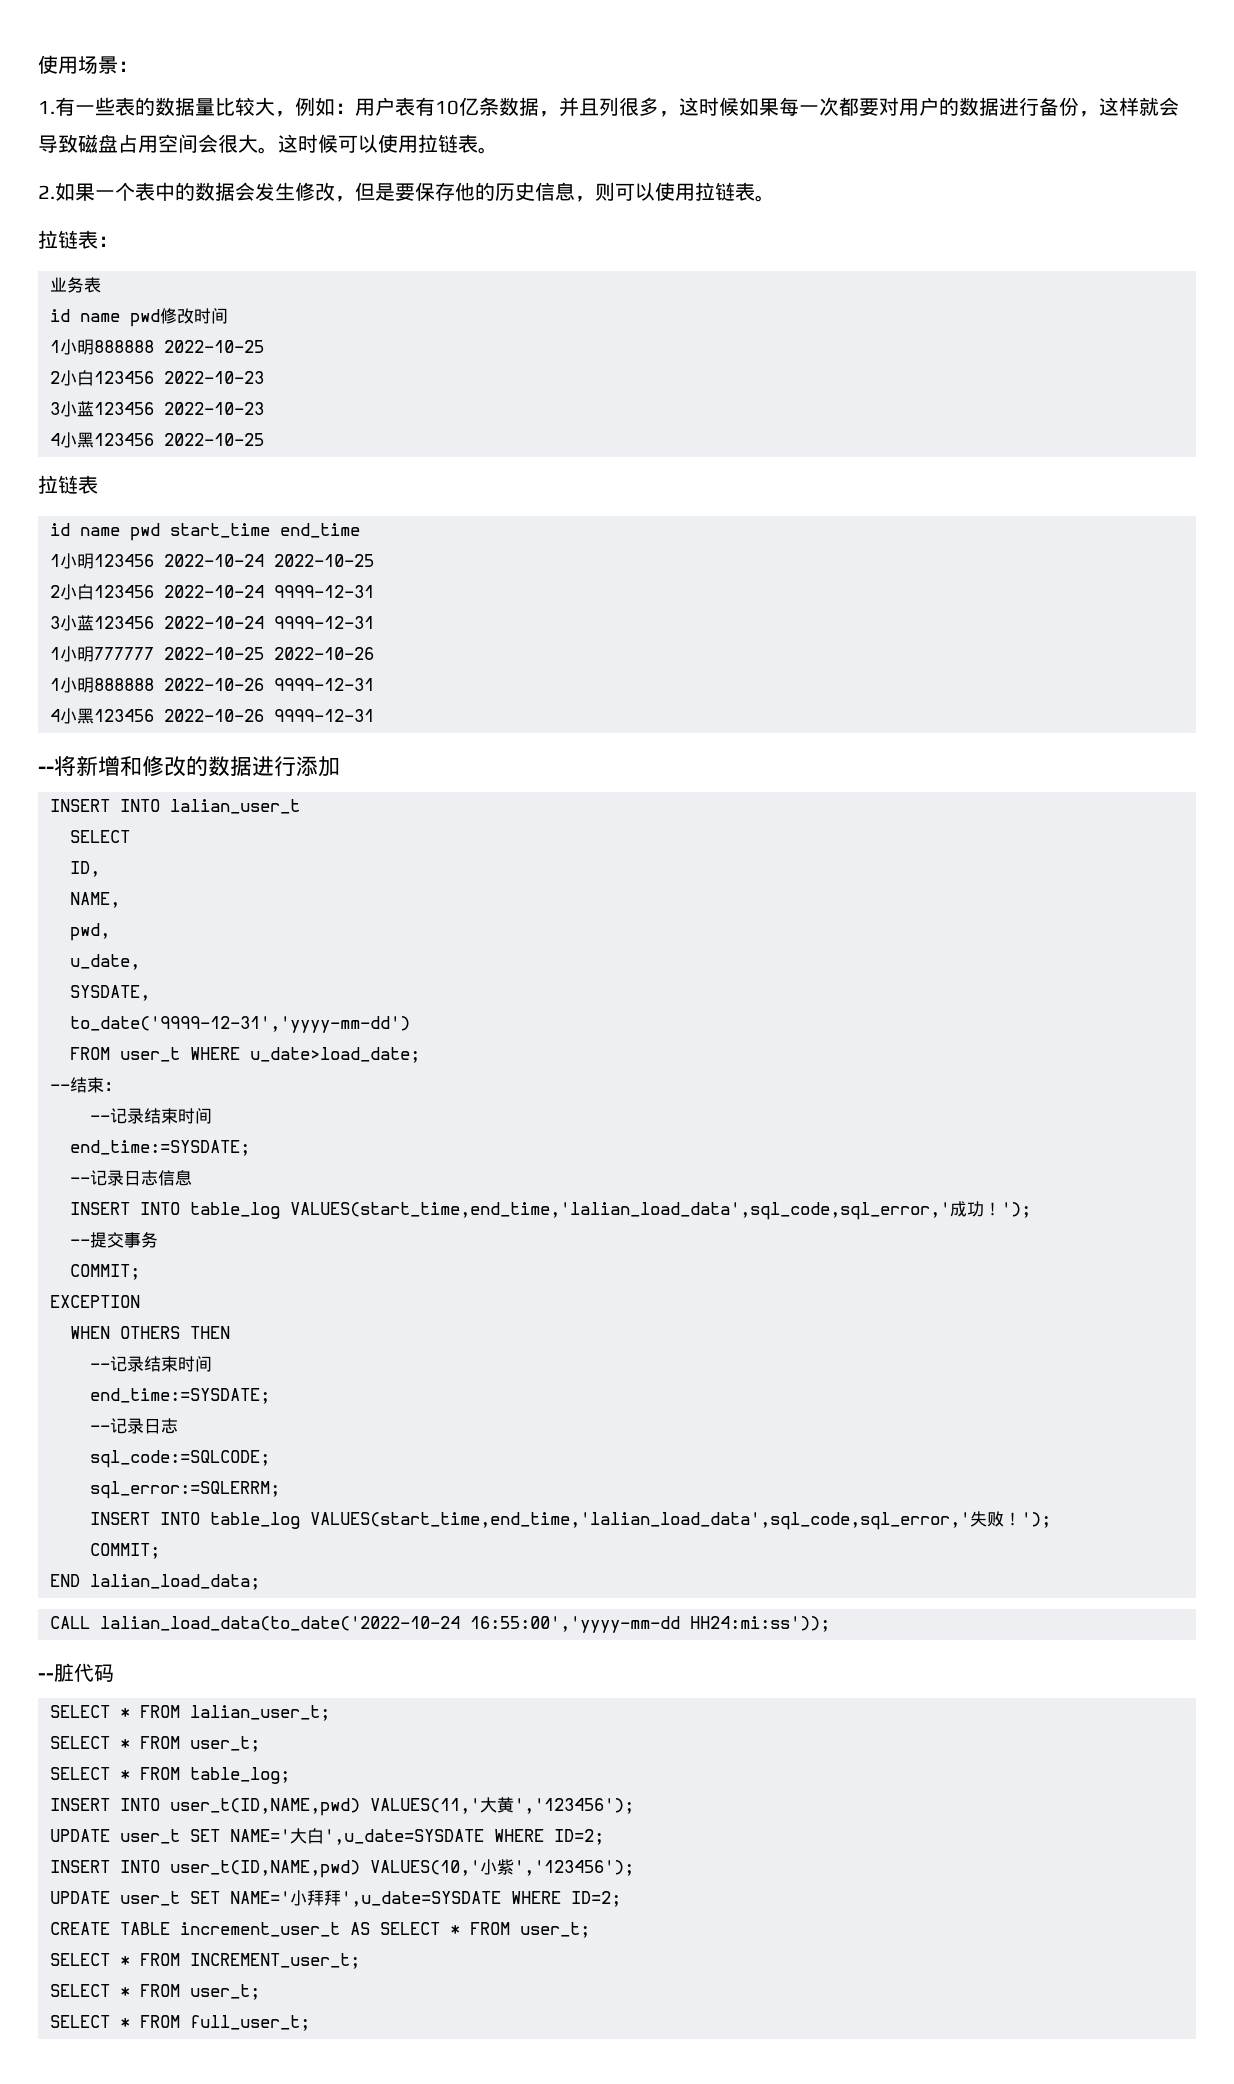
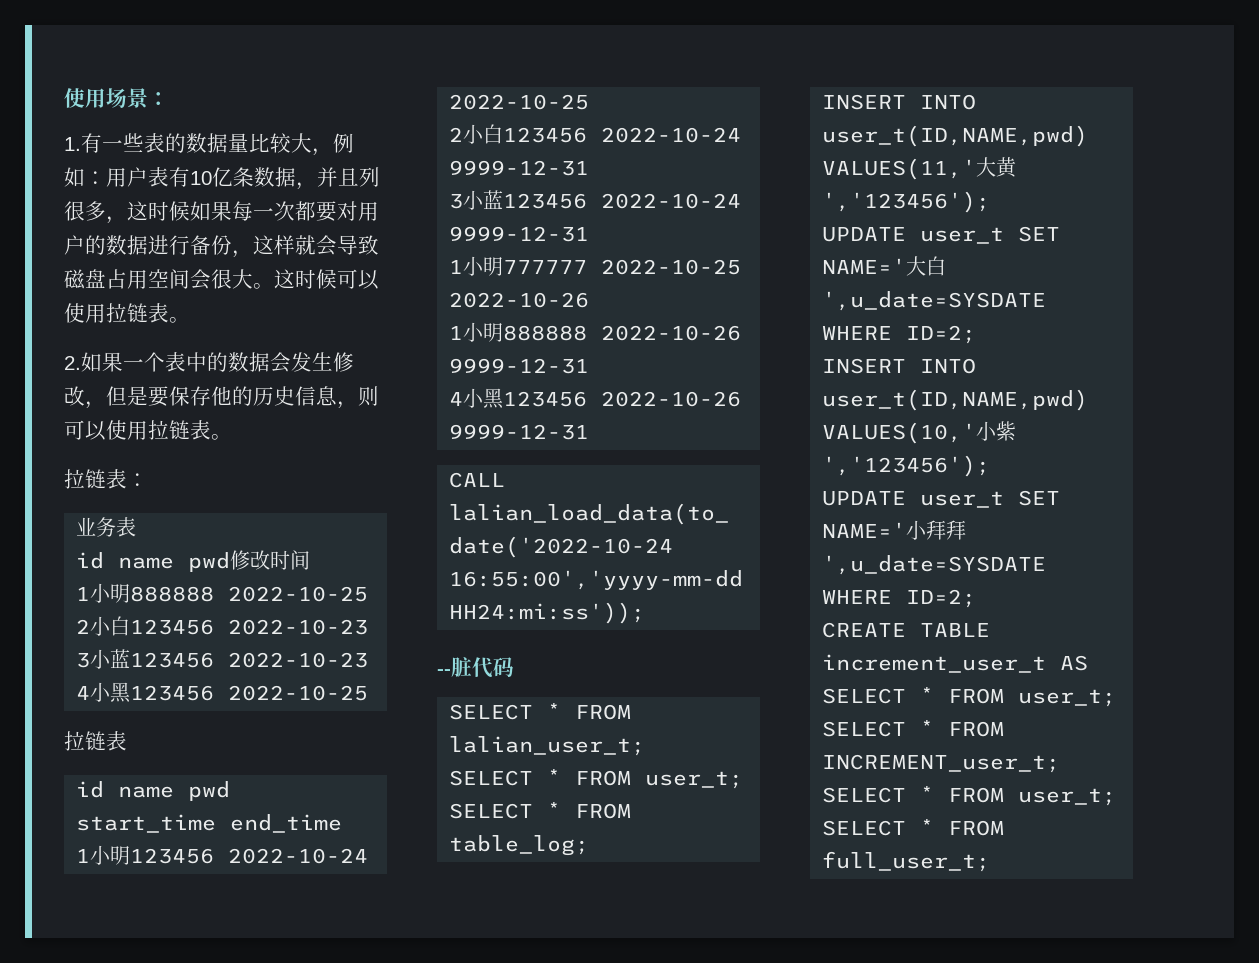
[38,755,340,777] [50,799,300,814] [70,830,130,843] [70,861,100,877] [70,892,120,908] [70,923,110,941] [70,954,140,970] [70,985,150,1001] [70,1016,410,1033] [70,1047,420,1063] [50,1077,121,1093] [90,1108,212,1124] [70,1140,250,1156] [70,1170,192,1186] [70,1201,1031,1220] [70,1232,158,1248] [70,1264,140,1280] [50,1295,140,1308] [70,1326,230,1339] [90,1356,212,1372] [90,1388,270,1404] [90,1418,178,1434] [90,1450,270,1468] [90,1481,280,1499] [90,1511,1051,1530] [90,1543,160,1559] [50,1574,260,1590] // --将新增和修改的数据进行添加 // INSERT INTO lalian_user_t // SELECT // ID, // NAME, // pwd, // u_date, // SYSDATE, // to_date('9999-12-31','yyyy-mm-dd') // FROM user_t WHERE u_date>load_date; // --结束： // --记录结束时间 // end_time:=SYSDATE; // --记录日志信息 // INSERT INTO table_log VALUES(start_time,end_time,'lalian_load_data',sql_code,sql_error,'成功！'); // --提交事务 // COMMIT; // EXCEPTION // WHEN OTHERS THEN // --记录结束时间 // end_time:=SYSDATE; // --记录日志 // sql_code:=SQLCODE; // sql_error:=SQLERRM; // INSERT INTO table_log VALUES(start_time,end_time,'lalian_load_data',sql_code,sql_error,'失败！'); // COMMIT; // END lalian_load_data; -> (590, 432) none

